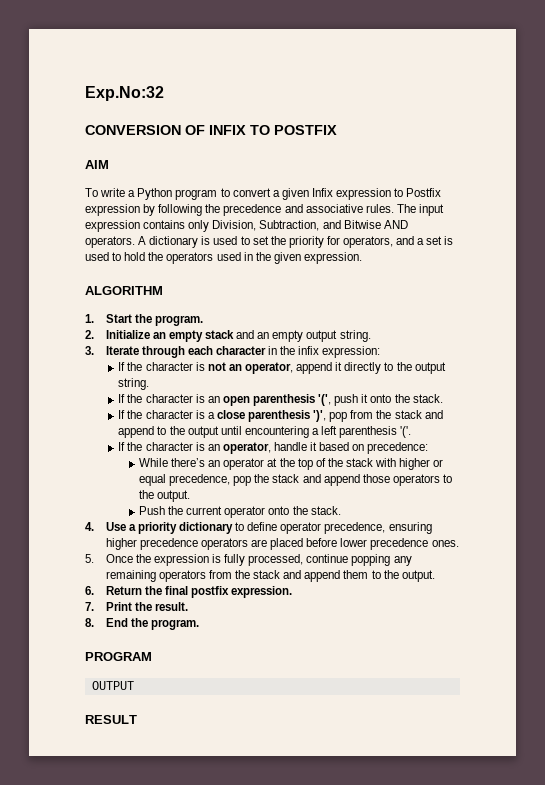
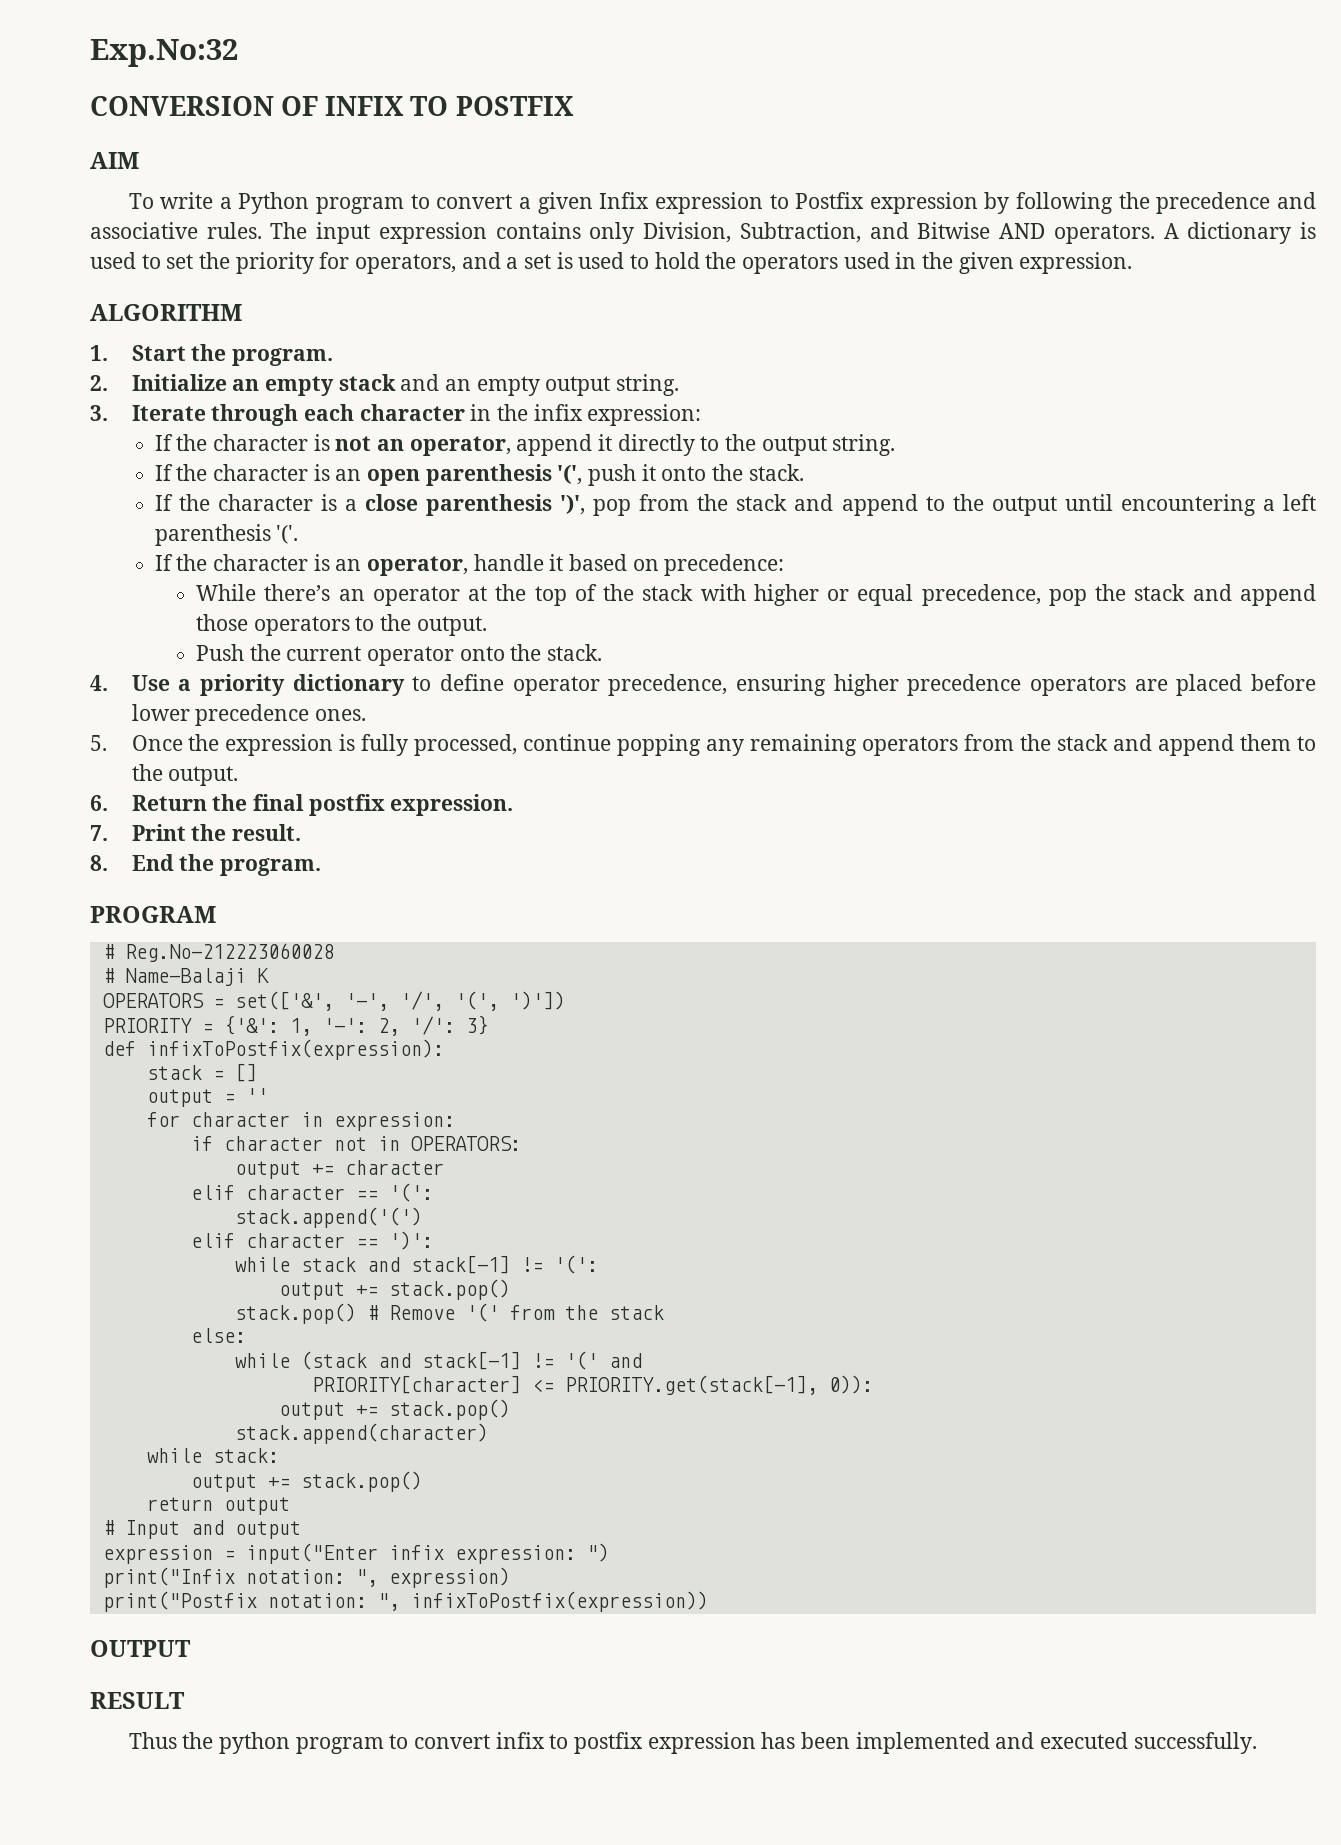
[91,681,134,690] [85,715,137,724] OUTPUT // RESULT -> [102,943,334,962] [102,968,269,986] [102,991,565,1011] [102,1015,488,1036] [102,1039,444,1060] [146,1063,257,1082] [146,1088,268,1107] [146,1112,455,1131] [190,1136,521,1151] [234,1160,444,1179] [190,1183,433,1202] [234,1207,422,1228] [190,1231,433,1250] [234,1255,598,1274] [278,1279,510,1300] [234,1303,664,1324] [190,1328,246,1343] [234,1351,642,1370] [311,1375,873,1395] [278,1399,510,1420] [234,1423,488,1444] [146,1448,279,1463] [190,1471,422,1492] [146,1497,290,1515] [102,1520,301,1539] [102,1543,609,1564] [102,1567,510,1588] [102,1591,708,1612] [90,1640,191,1657] [90,1692,185,1709] [128,1732,1257,1754] # Reg.No-212223060028 // # Name-Balaji K // OPERATORS = set(['&', '-', '/', '(', ')']) // PRIORITY = {'&': 1, '-': 2, '/': 3} // def infixToPostfix(expression): // stack = [] // output = '' // for character in expression: // if character not in OPERATORS: // output += character // elif character == '(': // stack.append('(') // elif character == ')': // while stack and stack[-1] != '(': // output += stack.pop() // stack.pop() # Remove '(' from the stack // else: // while (stack and stack[-1] != '(' and // PRIORITY[character] <= PRIORITY.get(stack[-1], 0)): // output += stack.pop() // stack.append(character) // while stack: // output += stack.pop() // return output // # Input and output // expression = input("Enter infix expression: ") // print("Infix notation: ", expression) // print("Postfix notation: ", infixToPostfix(expression)) // OUTPUT // RESULT // Thus the python program to convert infix to postfix expression has been implemented and executed successfully.

